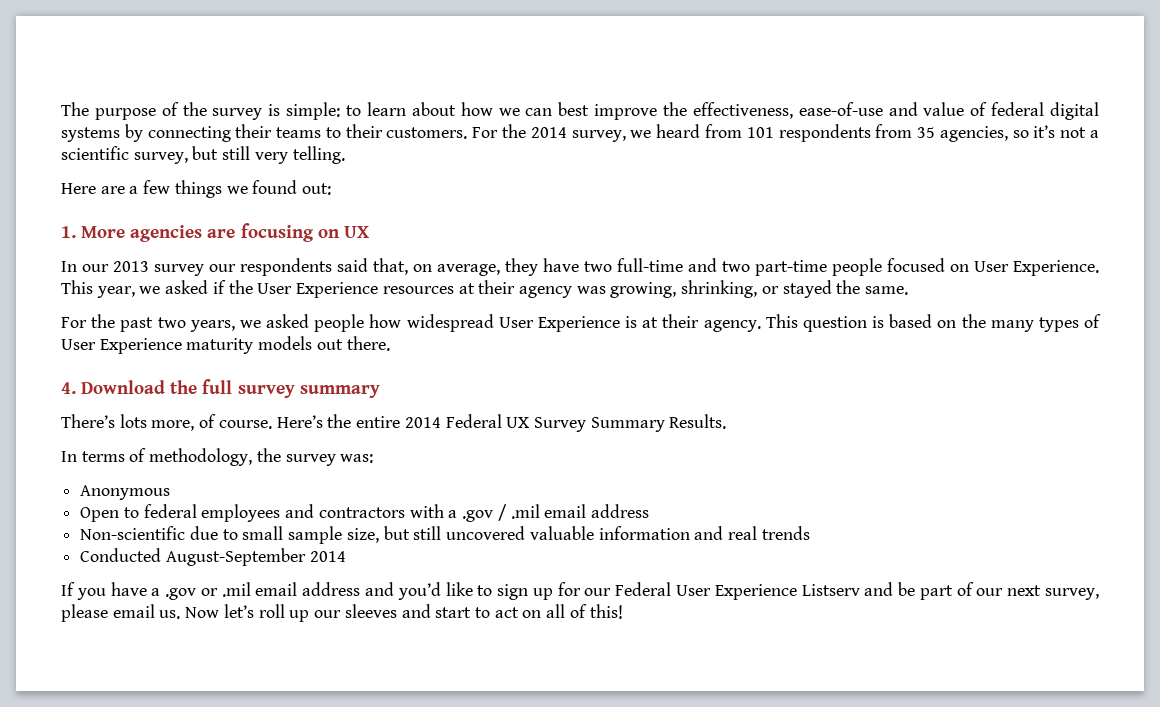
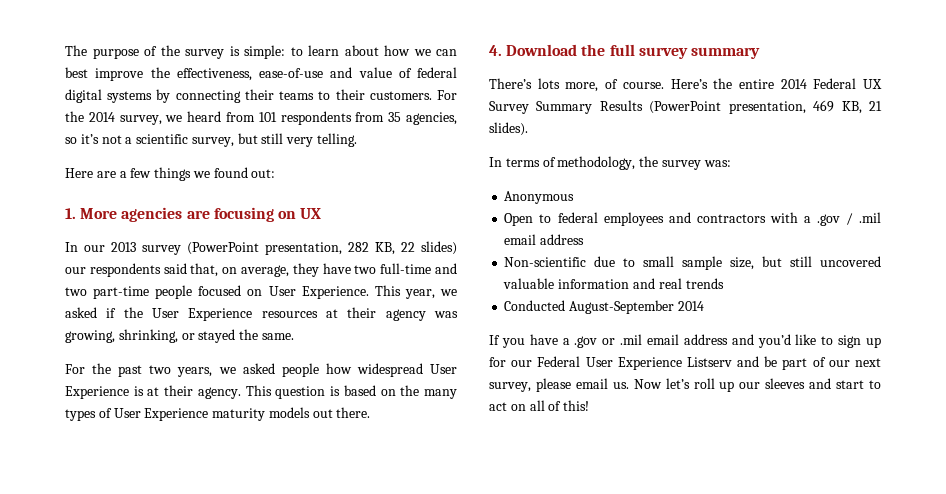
(204, 270) none -> [187,241,457,255] (PowerPoint presentation, 282 KB, 22 slides)
[669,414,727,429] Results. -> [599,100,882,114] [489,122,528,136] Results (PowerPoint presentation, 469 KB, 21 slides).

